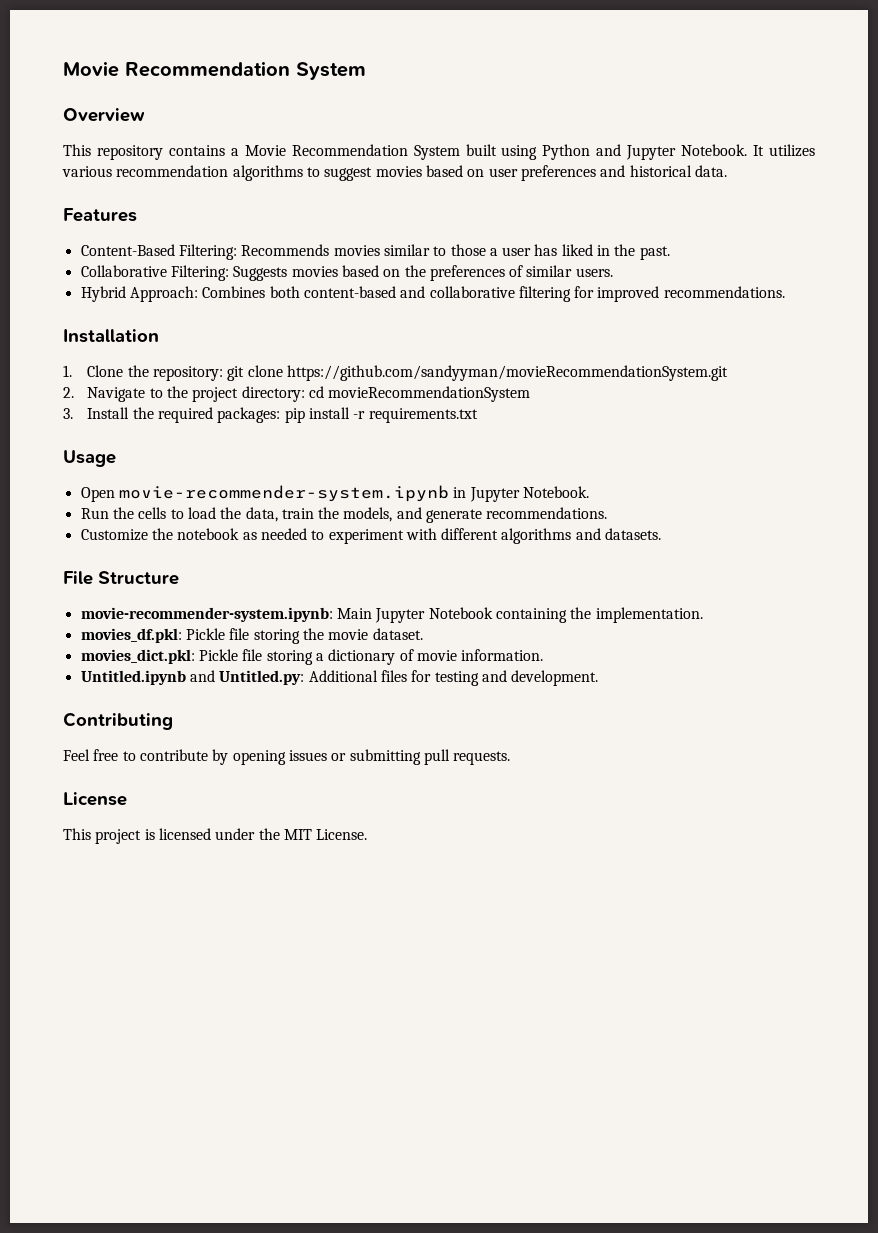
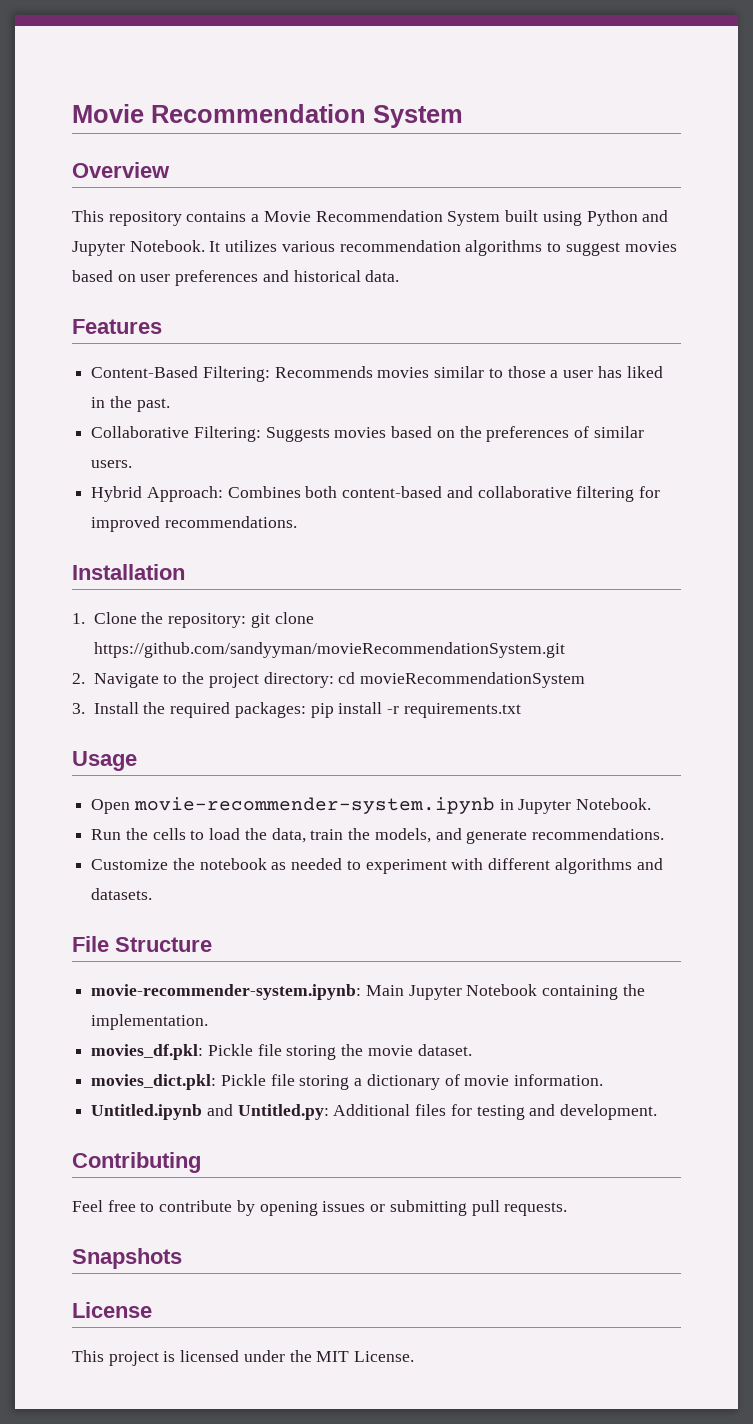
(511, 758) none -> [72,1248,182,1269] // Snapshots

